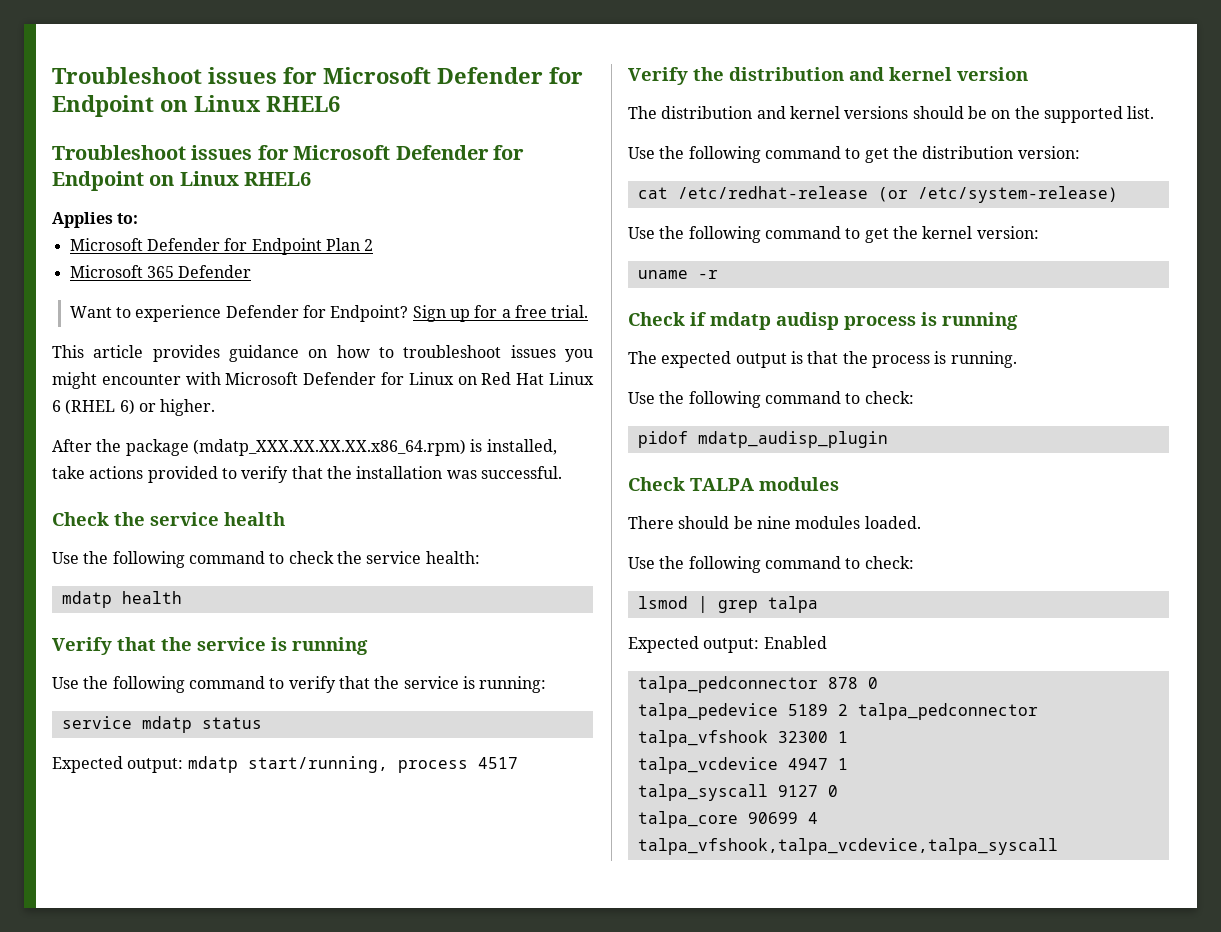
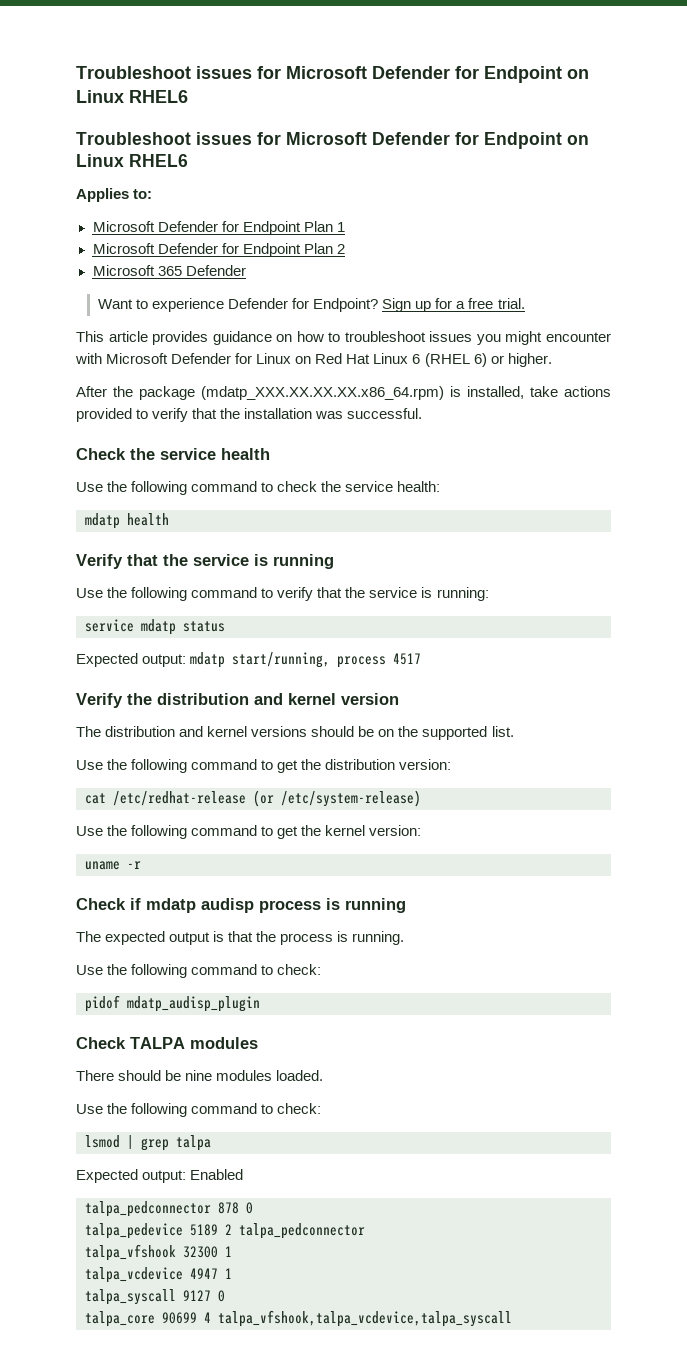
(139, 218) none -> [92,221,345,235] // Microsoft Defender for Endpoint Plan 1

